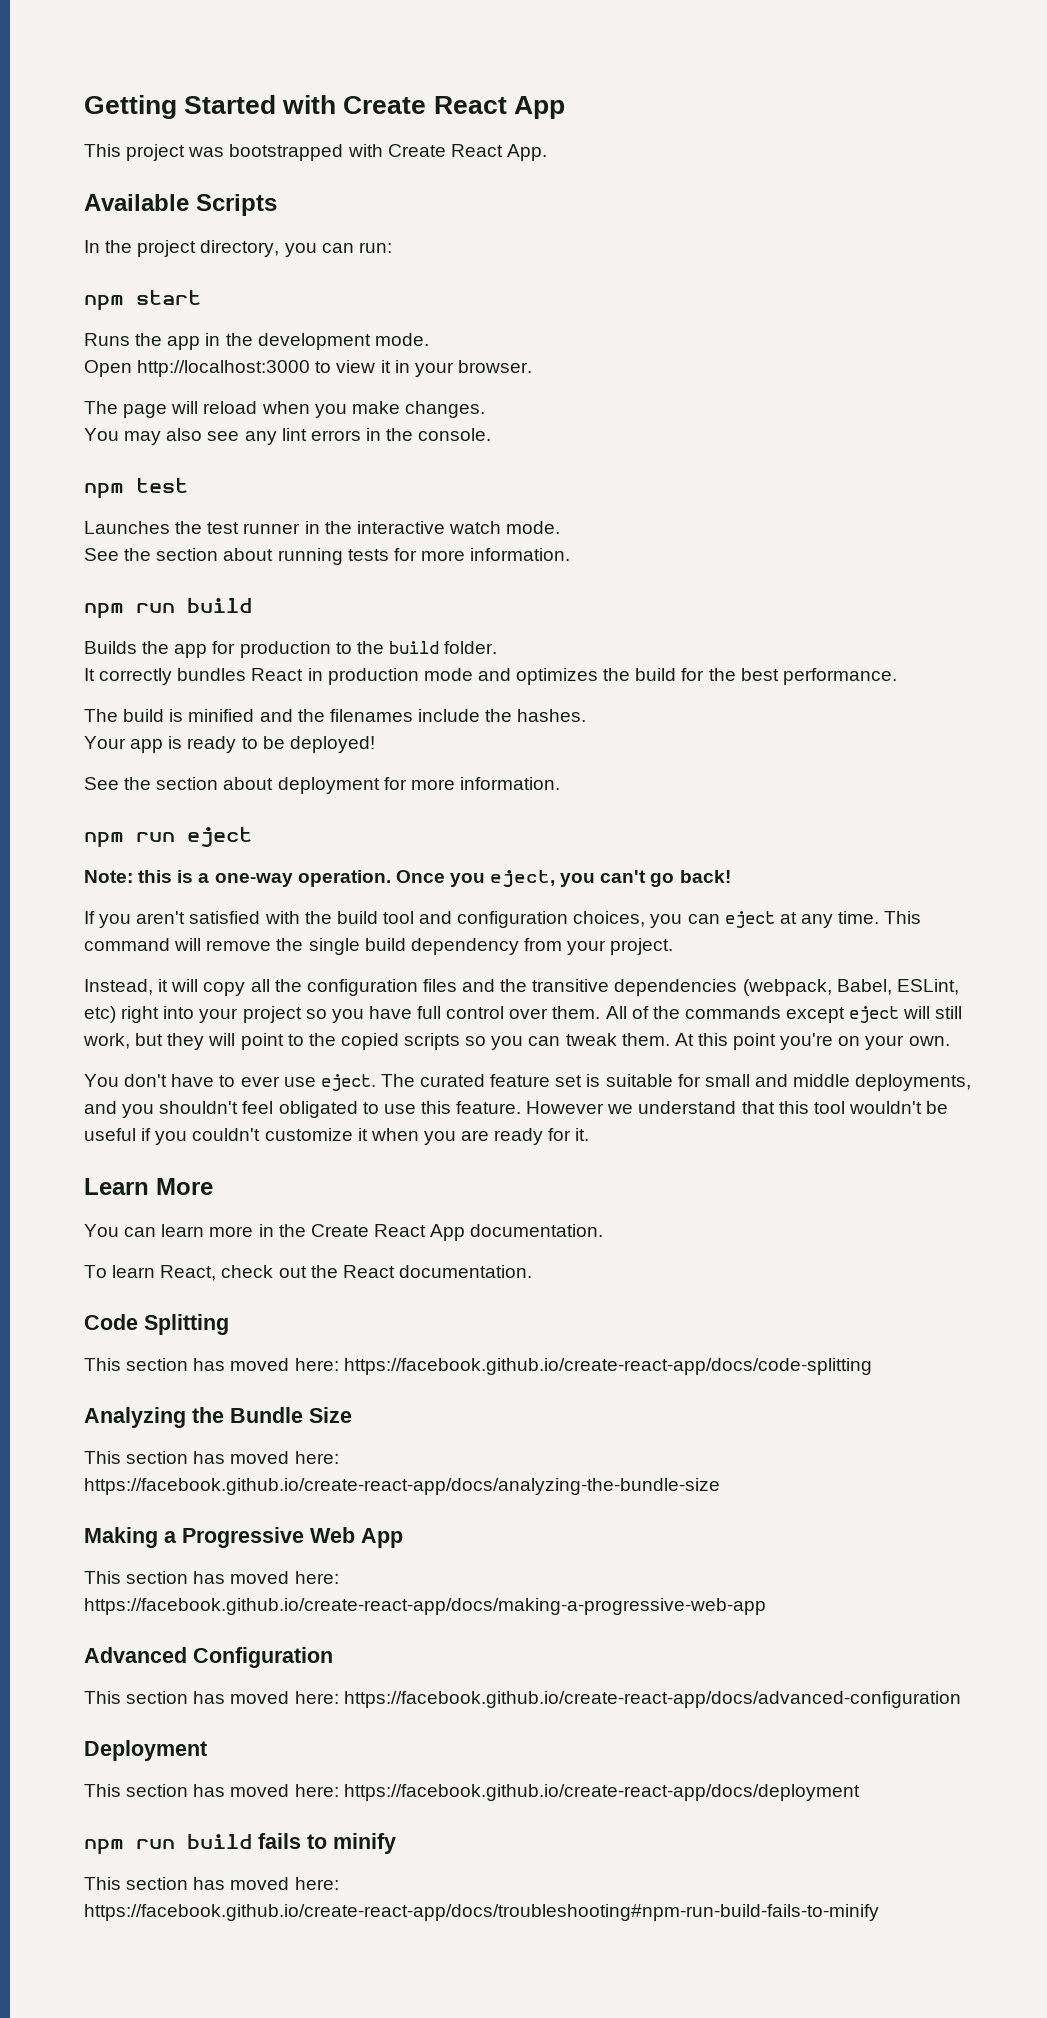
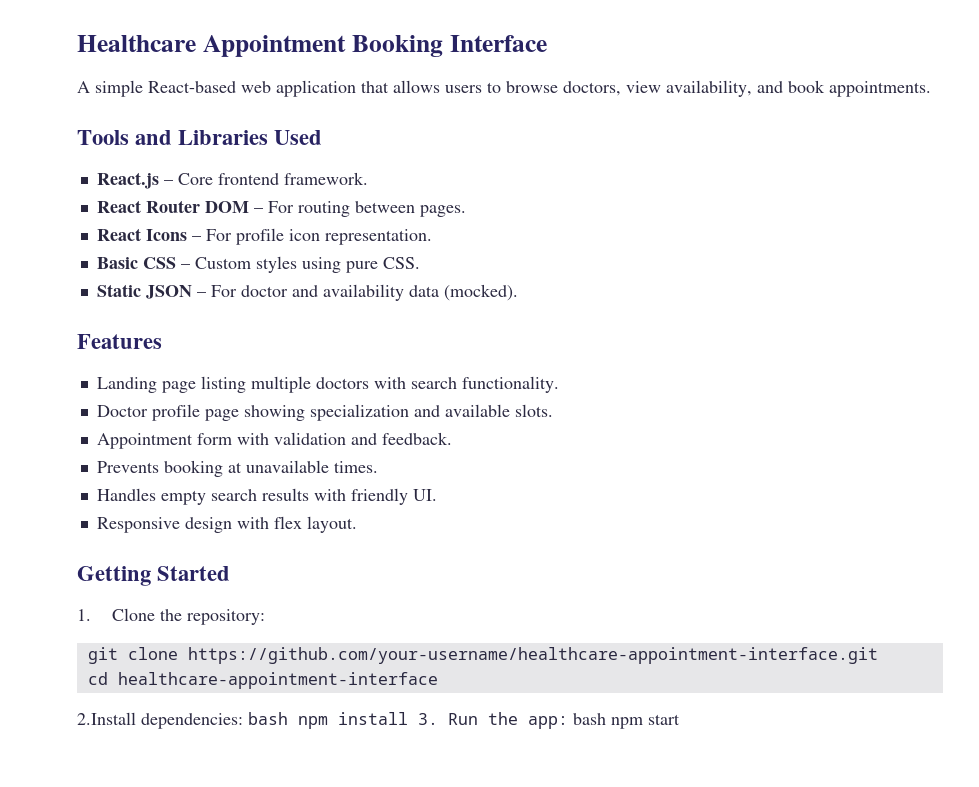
[84,95,565,119] [84,144,547,161] [84,194,277,216] [84,240,392,257] [84,290,201,310] [84,333,429,350] [84,360,532,377] [84,401,485,418] [84,428,492,445] [84,478,188,498] [84,521,561,534] [84,548,571,565] [84,598,252,618] [84,641,498,658] [84,668,897,685] [84,709,587,722] [84,736,375,753] [84,777,560,794] [84,827,252,847] [84,870,731,888] [84,911,922,928] [84,938,674,955] [84,979,959,996] [84,1006,963,1023] [83,1033,950,1050] [84,1074,972,1091] [84,1101,949,1118] [84,1128,590,1145] [84,1178,213,1195] [84,1224,604,1241] [84,1265,532,1281] [84,1314,229,1335] [84,1358,872,1375] [84,1407,352,1428] [84,1451,339,1464] [84,1478,720,1495] [84,1527,403,1548] [84,1571,339,1584] [84,1598,766,1615] [84,1647,333,1668] [84,1691,961,1708] [84,1740,207,1761] [84,1784,860,1801] [84,1833,396,1854] [84,1877,339,1890] [84,1904,879,1921] Getting Started with Create React App // This project was bootstrapped with Create React App. // Available Scripts // In the project directory, you can run: // npm start // Runs the app in the development mode. // Open http://localhost:3000 to view it in your browser. // The page will reload when you make changes. // You may also see any lint errors in the console. // npm test // Launches the test runner in the interactive watch mode. // See the section about running tests for more information. // npm run build // Builds the app for production to the build folder. // It correctly bundles React in production mode and optimizes the build for the best performance. // The build is minified and the filenames include the hashes. // Your app is ready to be deployed! // See the section about deployment for more information. // npm run eject // Note: this is a one-way operation. Once you eject, you can't go back! // If you aren't satisfied with the build tool and configuration choices, you can eject at any time. This command will remove the single build dependency from your project. // Instead, it will copy all the configuration files and the transitive dependencies (webpack, Babel, ESLint, etc) right into your project so you have full control over them. All of the commands except eject will still work, but they will point to the copied scripts so you can tweak them. At this point you're on your own. // You don't have to ever use eject. The curated feature set is suitable for small and middle deployments, and you shouldn't feel obligated to use this feature. However we understand that this tool wouldn't be useful if you couldn't customize it when you are ready for it. // Learn More // You can learn more in the Create React App documentation. // To learn React, check out the React documentation. // Code Splitting // This section has moved here: https://facebook.github.io/create-react-app/docs/code-splitting // Analyzing the Bundle Size // This section has moved here: https://facebook.github.io/create-react-app/docs/analyzing-the-bundle-size // Making a Progressive Web App // This section has moved here: https://facebook.github.io/create-react-app/docs/making-a-progressive-web-app // Advanced Configuration // This section has moved here: https://facebook.github.io/create-react-app/docs/advanced-configuration // Deployment // This section has moved here: https://facebook.github.io/create-react-app/docs/deployment // npm run build fails to minify // This section has moved here: https://facebook.github.io/create-react-app/docs/troubleshooting#npm-run-build-fails-to-minify -> [77,35,547,57] [77,80,931,97] [77,130,323,145] [96,172,368,189] [96,200,466,217] [96,228,432,245] [96,256,420,273] [96,284,518,301] [77,334,162,349] [96,376,559,393] [96,404,553,421] [96,432,452,449] [96,460,378,477] [96,488,437,505] [96,516,357,533] [77,566,231,586] [77,608,266,625] [87,647,878,664] [87,672,438,689] [77,712,680,729] Healthcare Appointment Booking Interface // A simple React-based web application that allows users to browse doctors, view availability, and book appointments. // Tools and Libraries Used // React.js – Core frontend framework. // React Router DOM – For routing between pages. // React Icons – For profile icon representation. // Basic CSS – Custom styles using pure CSS. // Static JSON – For doctor and availability data (mocked). // Features // Landing page listing multiple doctors with search functionality. // Doctor profile page showing specialization and available slots. // Appointment form with validation and feedback. // Prevents booking at unavailable times. // Handles empty search results with friendly UI. // Responsive design with flex layout. // Getting Started // 1. Clone the repository: // git clone https://github.com/your-username/healthcare-appointment-interface.git // cd healthcare-appointment-interface // 2.Install dependencies: bash npm install 3. Run the app: bash npm start

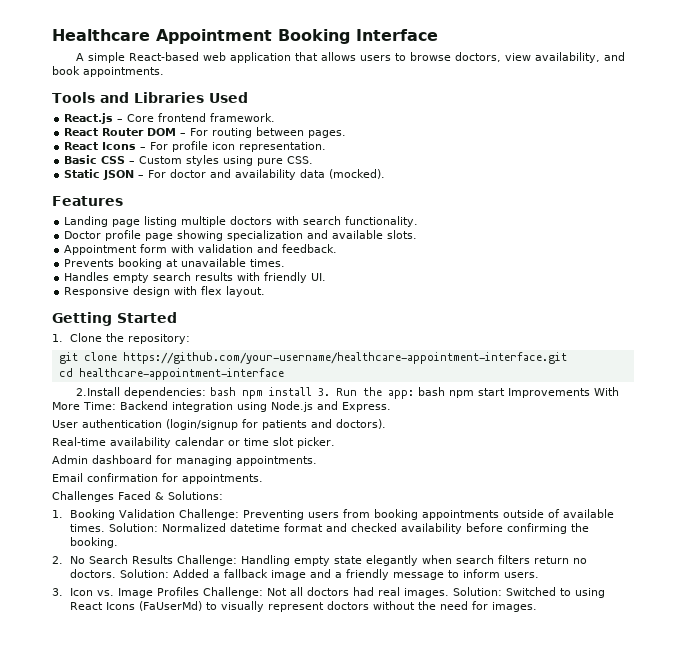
(680, 719) none -> [508,387,620,398] [52,401,391,412] [52,419,386,430] [52,437,335,448] [52,455,317,466] [52,473,263,484] [52,491,223,502] [52,509,615,520] [70,523,590,534] [70,537,119,548] [52,555,588,566] [70,569,540,580] [52,587,606,598] [70,601,538,612] Improvements With More Time: Backend integration using Node.js and Express. // User authentication (login/signup for patients and doctors). // Real-time availability calendar or time slot picker. // Admin dashboard for managing appointments. // Email confirmation for appointments. // Challenges Faced & Solutions: // 1. Booking Validation Challenge: Preventing users from booking appointments outside of available times. Solution: Normalized datetime format and checked availability before confirming the booking. // 2. No Search Results Challenge: Handling empty state elegantly when search filters return no doctors. Solution: Added a fallback image and a friendly message to inform users. // 3. Icon vs. Image Profiles Challenge: Not all doctors had real images. Solution: Switched to using React Icons (FaUserMd) to visually represent doctors without the need for images.

